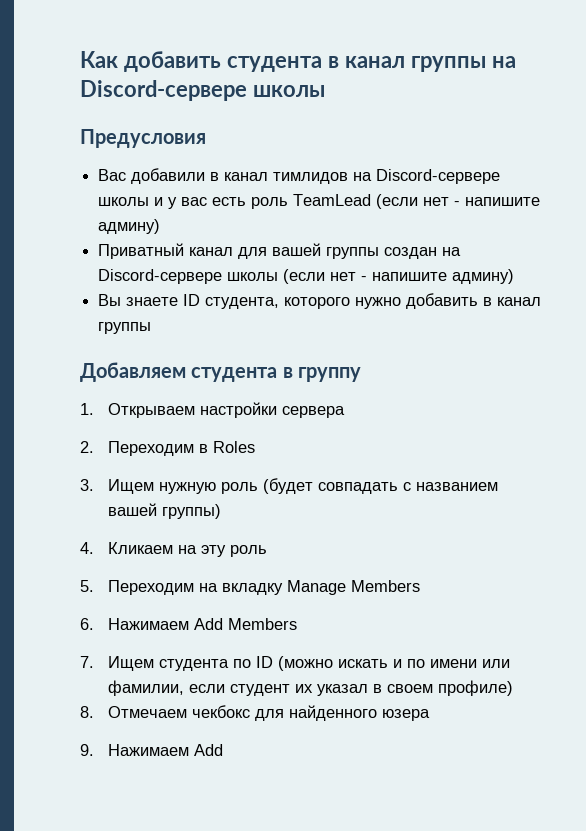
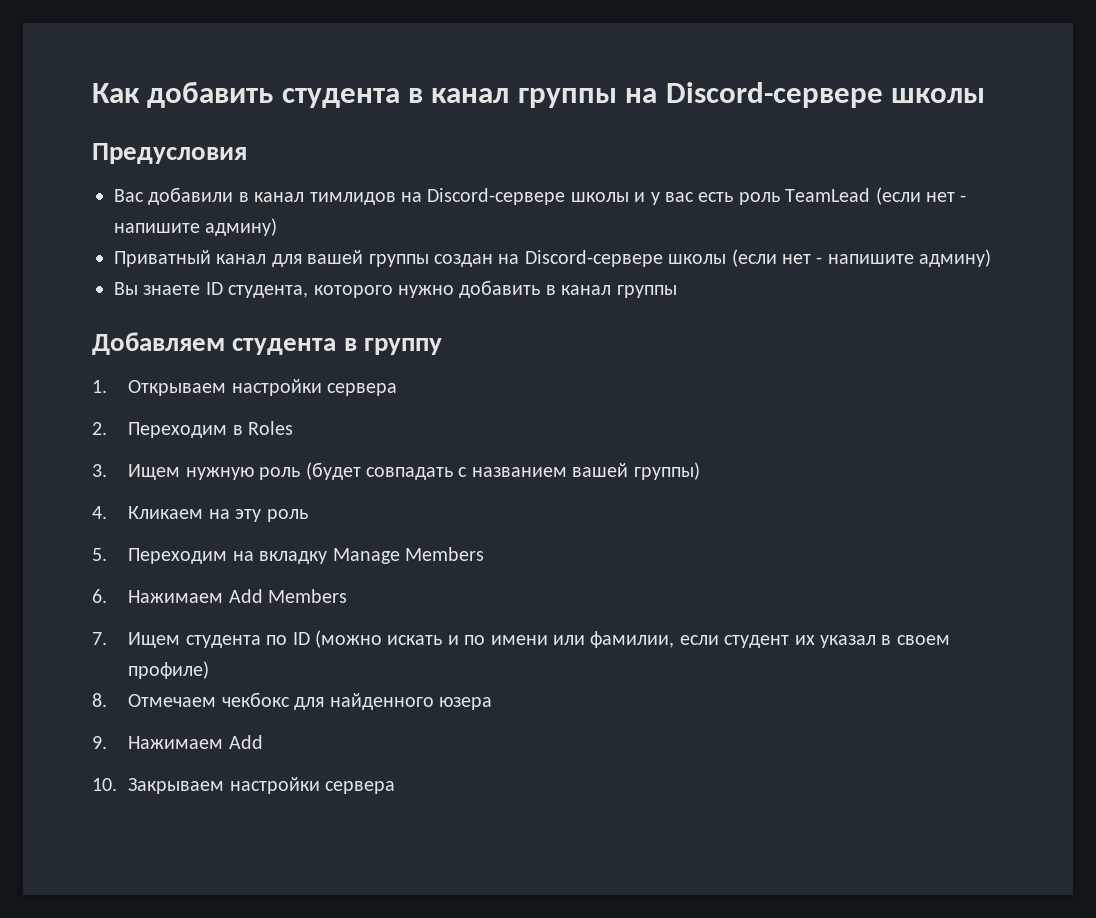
(224, 750) none -> [92,777,396,794] // 10. Закрываем настройки сервера

